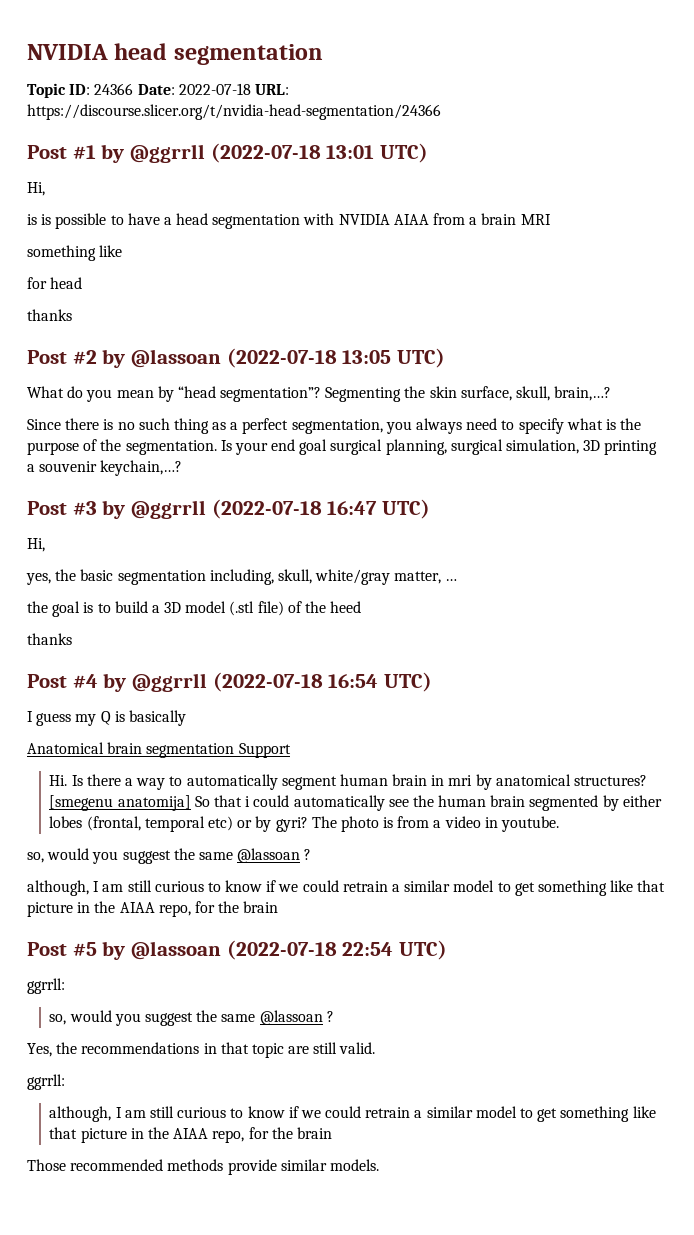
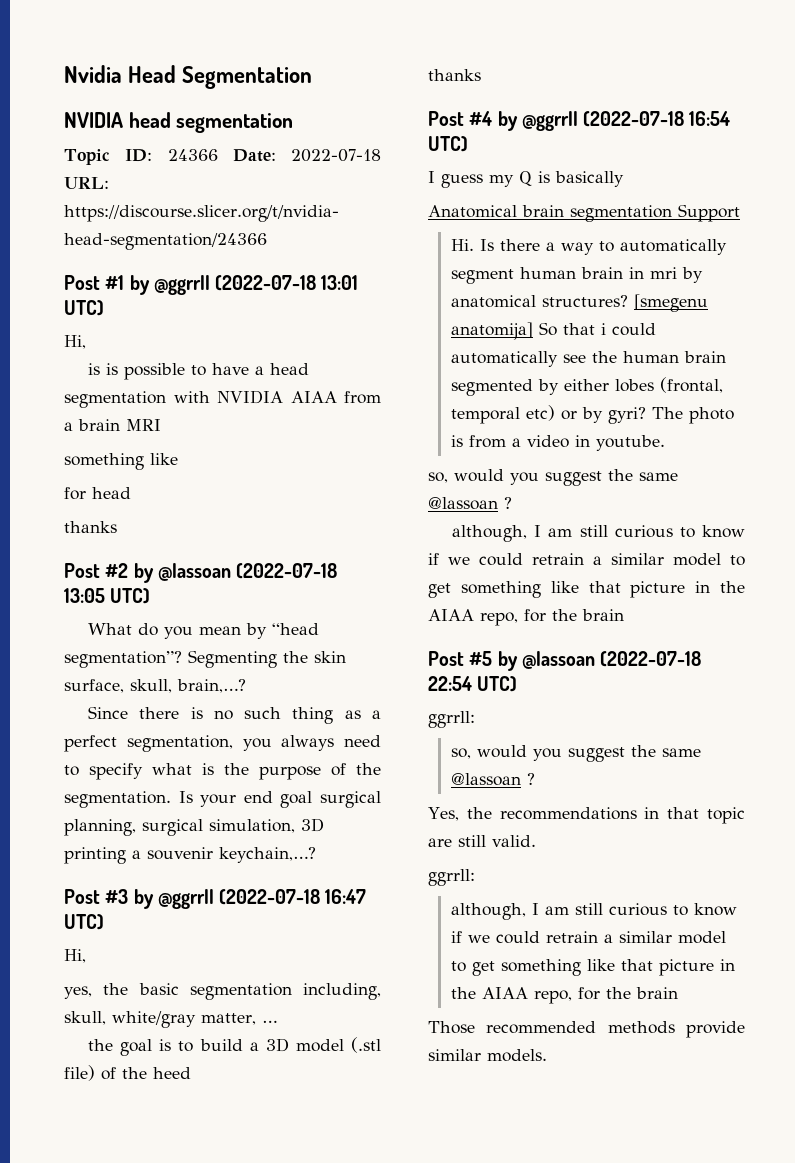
(27, 52) none -> [64,65,313,89] Nvidia Head Segmentation //

